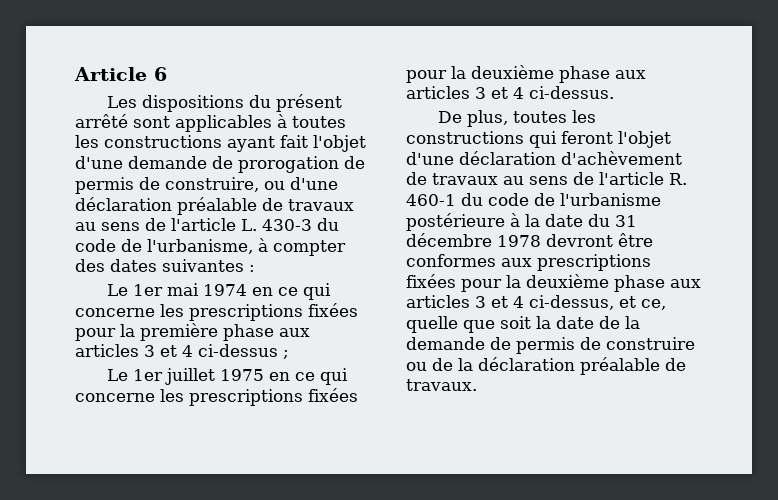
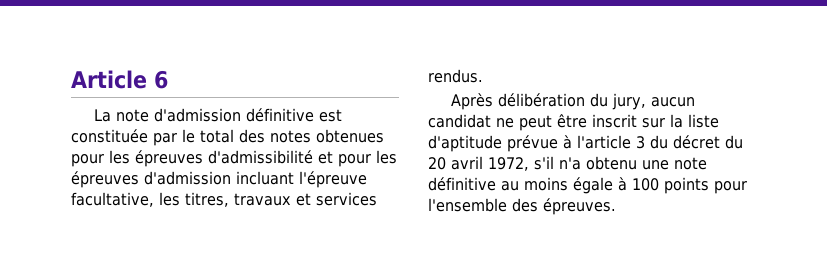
[106,94,342,112] [75,114,346,132] [75,135,366,152] [75,156,365,173] [75,177,338,194] [75,197,354,215] [75,218,339,231] [75,238,346,256] [75,259,255,272] [106,283,331,300] [75,303,358,321] [75,323,310,341] [75,344,289,359] [106,368,348,385] [75,388,358,406] [406,65,646,83] [406,86,614,99] [437,110,596,127] [406,131,671,148] [406,151,682,165] [406,172,687,185] [406,193,661,206] [406,213,637,231] [406,233,653,247] [406,254,651,271] [406,274,701,292] [406,295,666,310] [406,316,640,333] [406,337,695,354] [406,357,686,375] [406,379,477,391] Les dispositions du présent arrêté sont applicables à toutes les constructions ayant fait l'objet d'une demande de prorogation de permis de construire, ou d'une déclaration préalable de travaux au sens de l'article L. 430-3 du code de l'urbanisme, à compter des dates suivantes : // Le 1er mai 1974 en ce qui concerne les prescriptions fixées pour la première phase aux articles 3 et 4 ci-dessus ; // Le 1er juillet 1975 en ce qui concerne les prescriptions fixées pour la deuxième phase aux articles 3 et 4 ci-dessus. // De plus, toutes les constructions qui feront l'objet d'une déclaration d'achèvement de travaux au sens de l'article R. 460-1 du code de l'urbanisme postérieure à la date du 31 décembre 1978 devront être conformes aux prescriptions fixées pour la deuxième phase aux articles 3 et 4 ci-dessus, et ce, quelle que soit la date de la demande de permis de construire ou de la déclaration préalable de travaux. -> [94,108,343,122] [71,129,384,146] [71,150,397,167] [71,171,367,188] [71,192,377,207] [428,69,483,83] [451,93,696,110] [428,114,719,131] [428,135,743,152] [428,156,707,171] [428,177,747,194] [428,198,616,215] La note d'admission définitive est constituée par le total des notes obtenues pour les épreuves d'admissibilité et pour les épreuves d'admission incluant l'épreuve facultative, les titres, travaux et services rendus. // Après délibération du jury, aucun candidat ne peut être inscrit sur la liste d'aptitude prévue à l'article 3 du décret du 20 avril 1972, s'il n'a obtenu une note définitive au moins égale à 100 points pour l'ensemble des épreuves.

